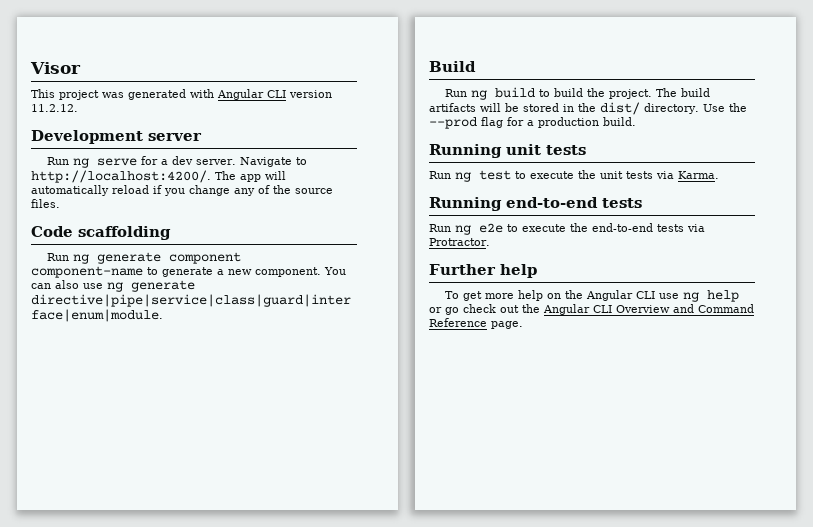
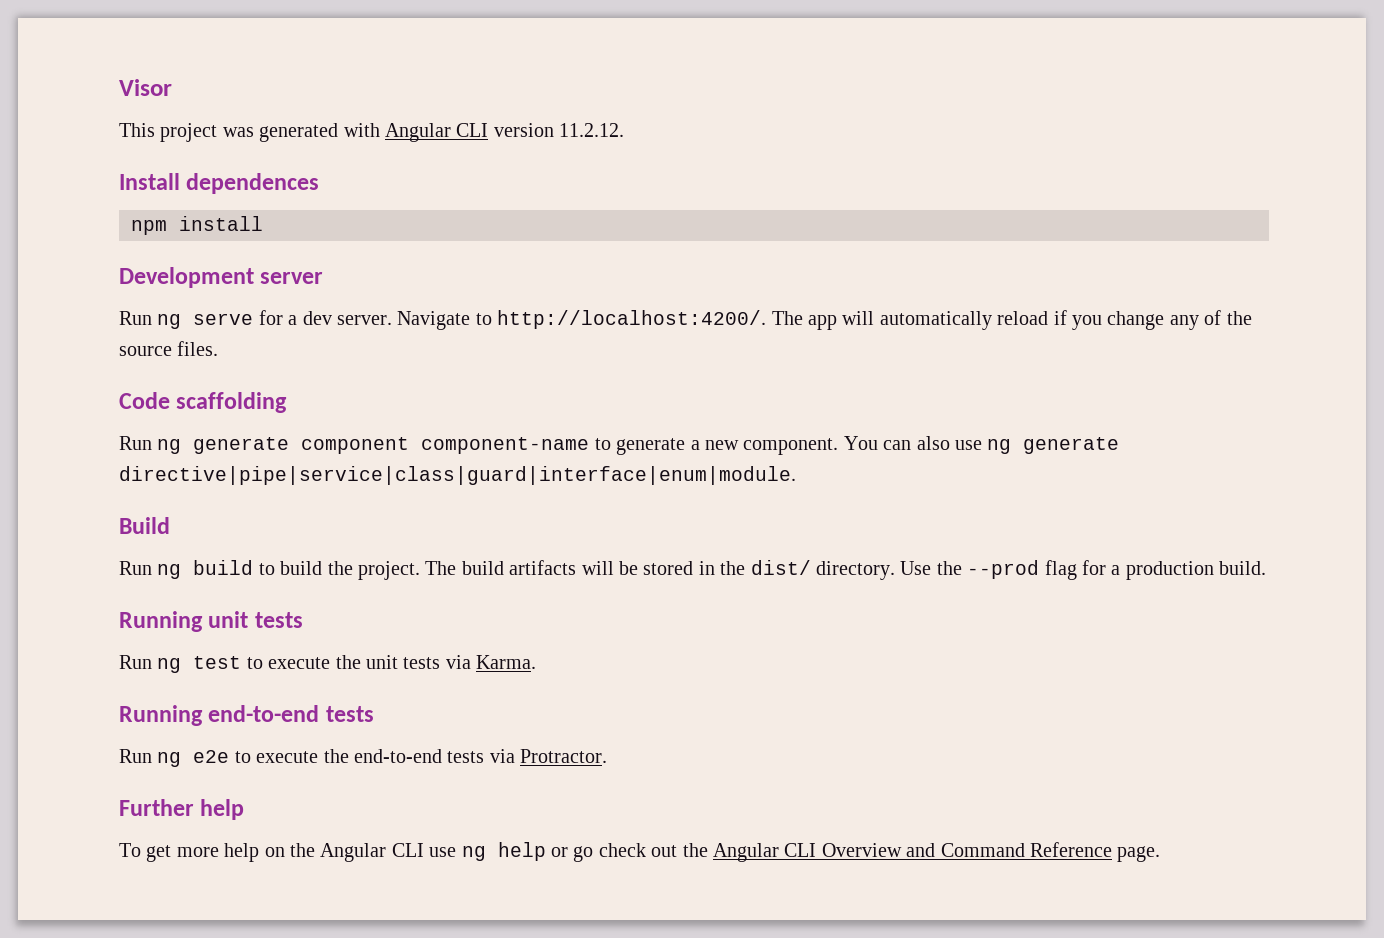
(78, 108) none -> [119,173,320,194] [131,216,263,235] // Install dependences // npm install

